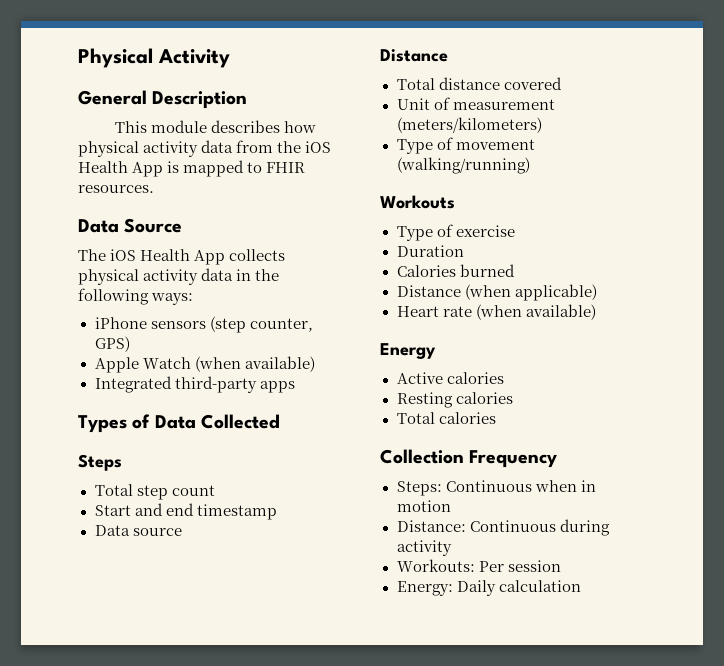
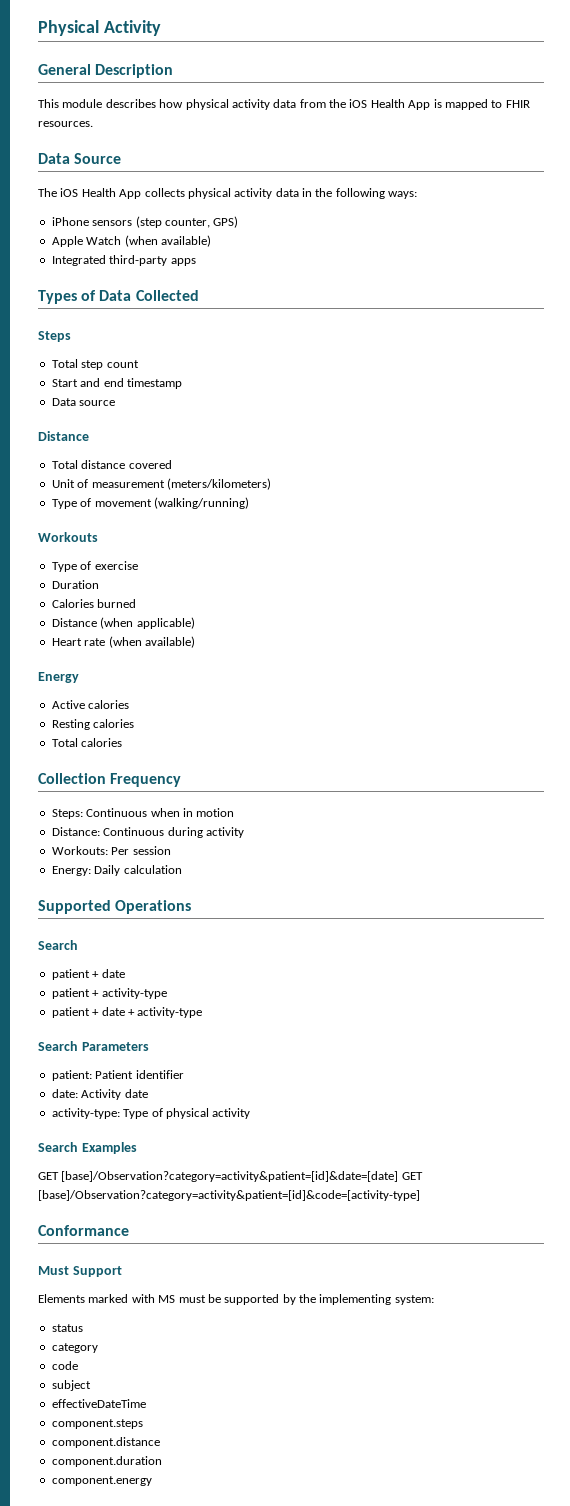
(581, 586) none -> [38,900,192,914] [38,940,78,950] [51,969,125,980] [51,988,167,999] [51,1007,203,1018] [38,1041,149,1051] [51,1070,184,1081] [51,1089,148,1100] [51,1108,251,1119] [38,1142,137,1154] [38,1171,423,1182] [38,1190,420,1201] [38,1225,129,1236] [38,1266,122,1277] [38,1294,434,1305] [51,1324,83,1332] [51,1343,98,1353] [51,1361,78,1370] [51,1380,91,1391] [51,1399,146,1408] [51,1419,143,1429] [51,1437,160,1448] [51,1456,162,1467] [51,1476,152,1486] // Supported Operations // Search // patient + date // patient + activity-type // patient + date + activity-type // Search Parameters // patient: Patient identifier // date: Activity date // activity-type: Type of physical activity // Search Examples // GET [base]/Observation?category=activity&patient=[id]&date=[date] GET [base]/Observation?category=activity&patient=[id]&code=[activity-type] // Conformance // Must Support // Elements marked with MS must be supported by the implementing system: // status // category // code // subject // effectiveDateTime // component.steps // component.distance // component.duration // component.energy

